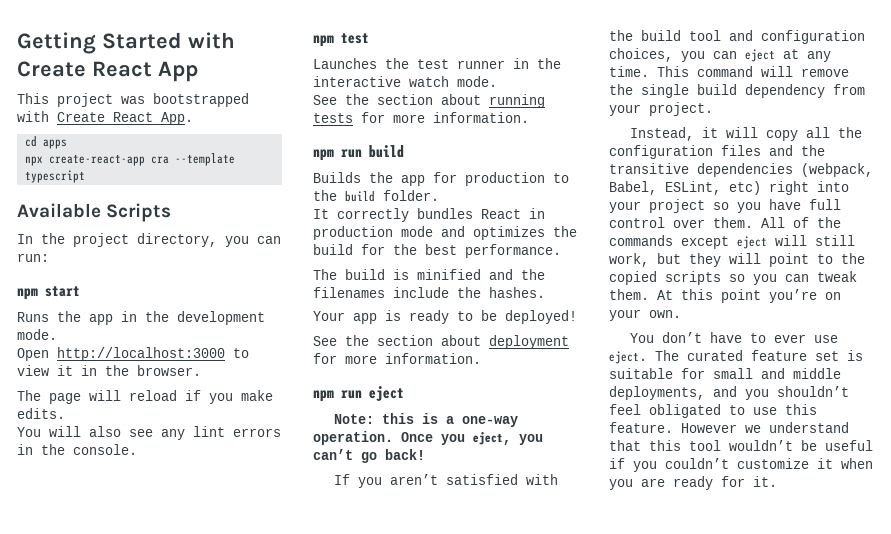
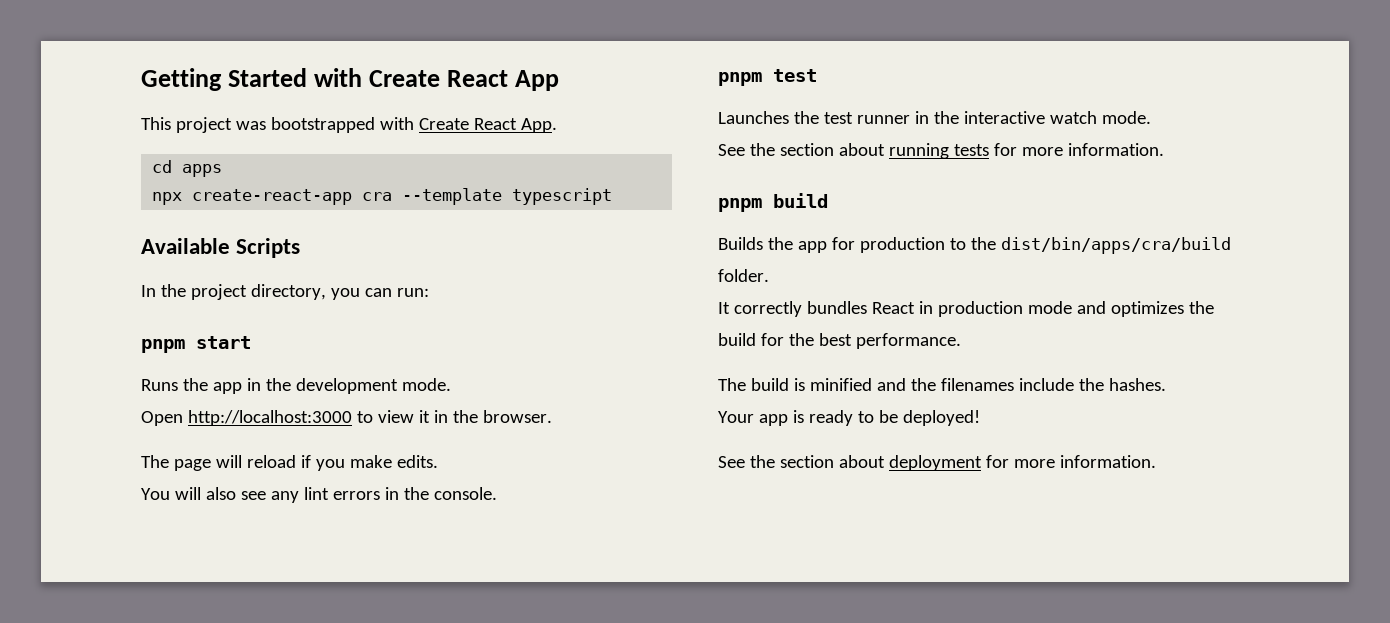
[17,288,38,300] npm -> [141,339,185,353] pnpm
[313,35,334,47] npm -> [718,72,762,86] pnpm
[313,149,362,161] npm run -> [718,198,762,212] pnpm
[345,191,375,202] build -> [1000,237,1231,254] dist/bin/apps/cra/build
[313,386,404,402] [334,413,519,427] [313,431,543,445] [313,449,425,463] [334,474,559,488] [609,30,865,44] [609,48,831,62] [609,66,849,77] [609,84,865,98] [609,102,713,116] [630,127,863,141] [609,145,825,159] [609,163,873,177] [609,181,849,195] [609,199,841,213] [609,217,841,228] [609,235,855,249] [609,253,865,267] [609,271,857,285] [609,289,841,303] [609,309,681,321] [630,332,839,343] [609,350,863,364] [609,368,841,379] [609,386,849,400] [609,404,817,418] [609,422,849,433] [609,440,873,451] [609,458,873,472] [609,476,777,490] // npm run eject // Note: this is a one-way operation. Once you eject, you can’t go back! // If you aren’t satisfied with the build tool and configuration choices, you can eject at any time. This command will remove the single build dependency from your project. // Instead, it will copy all the configuration files and the transitive dependencies (webpack, Babel, ESLint, etc) right into your project so you have full control over them. All of the commands except eject will still work, but they will point to the copied scripts so you can tweak them. At this point you’re on your own. // You don’t have to ever use eject. The curated feature set is suitable for small and middle deployments, and you shouldn’t feel obligated to use this feature. However we understand that this tool wouldn’t be useful if you couldn’t customize it when you are ready for it. -> (1156, 461) none

